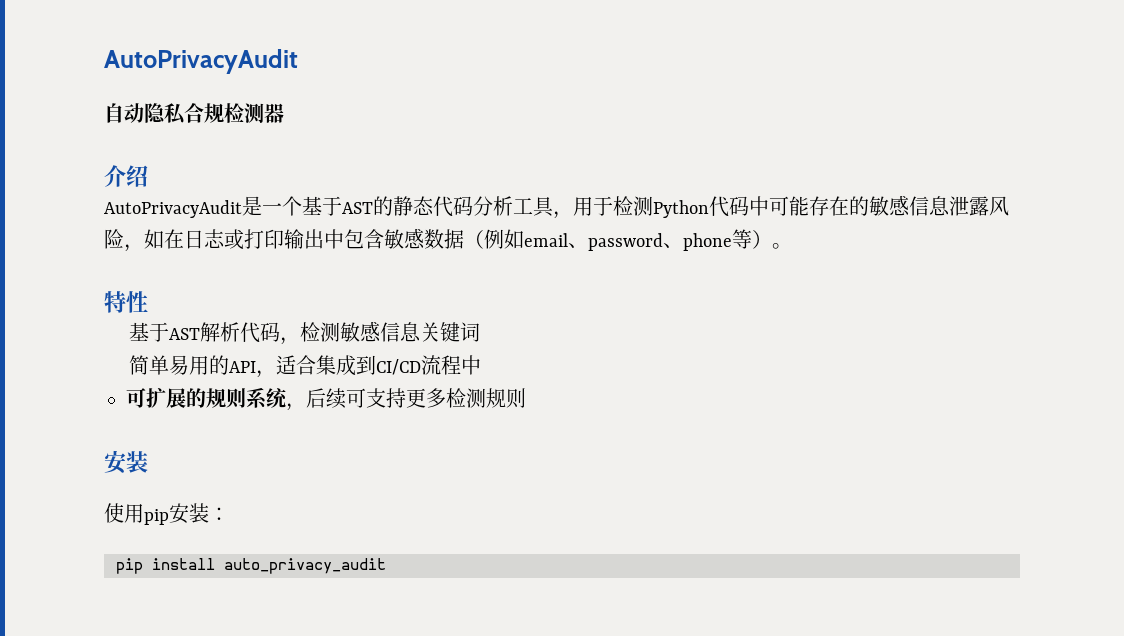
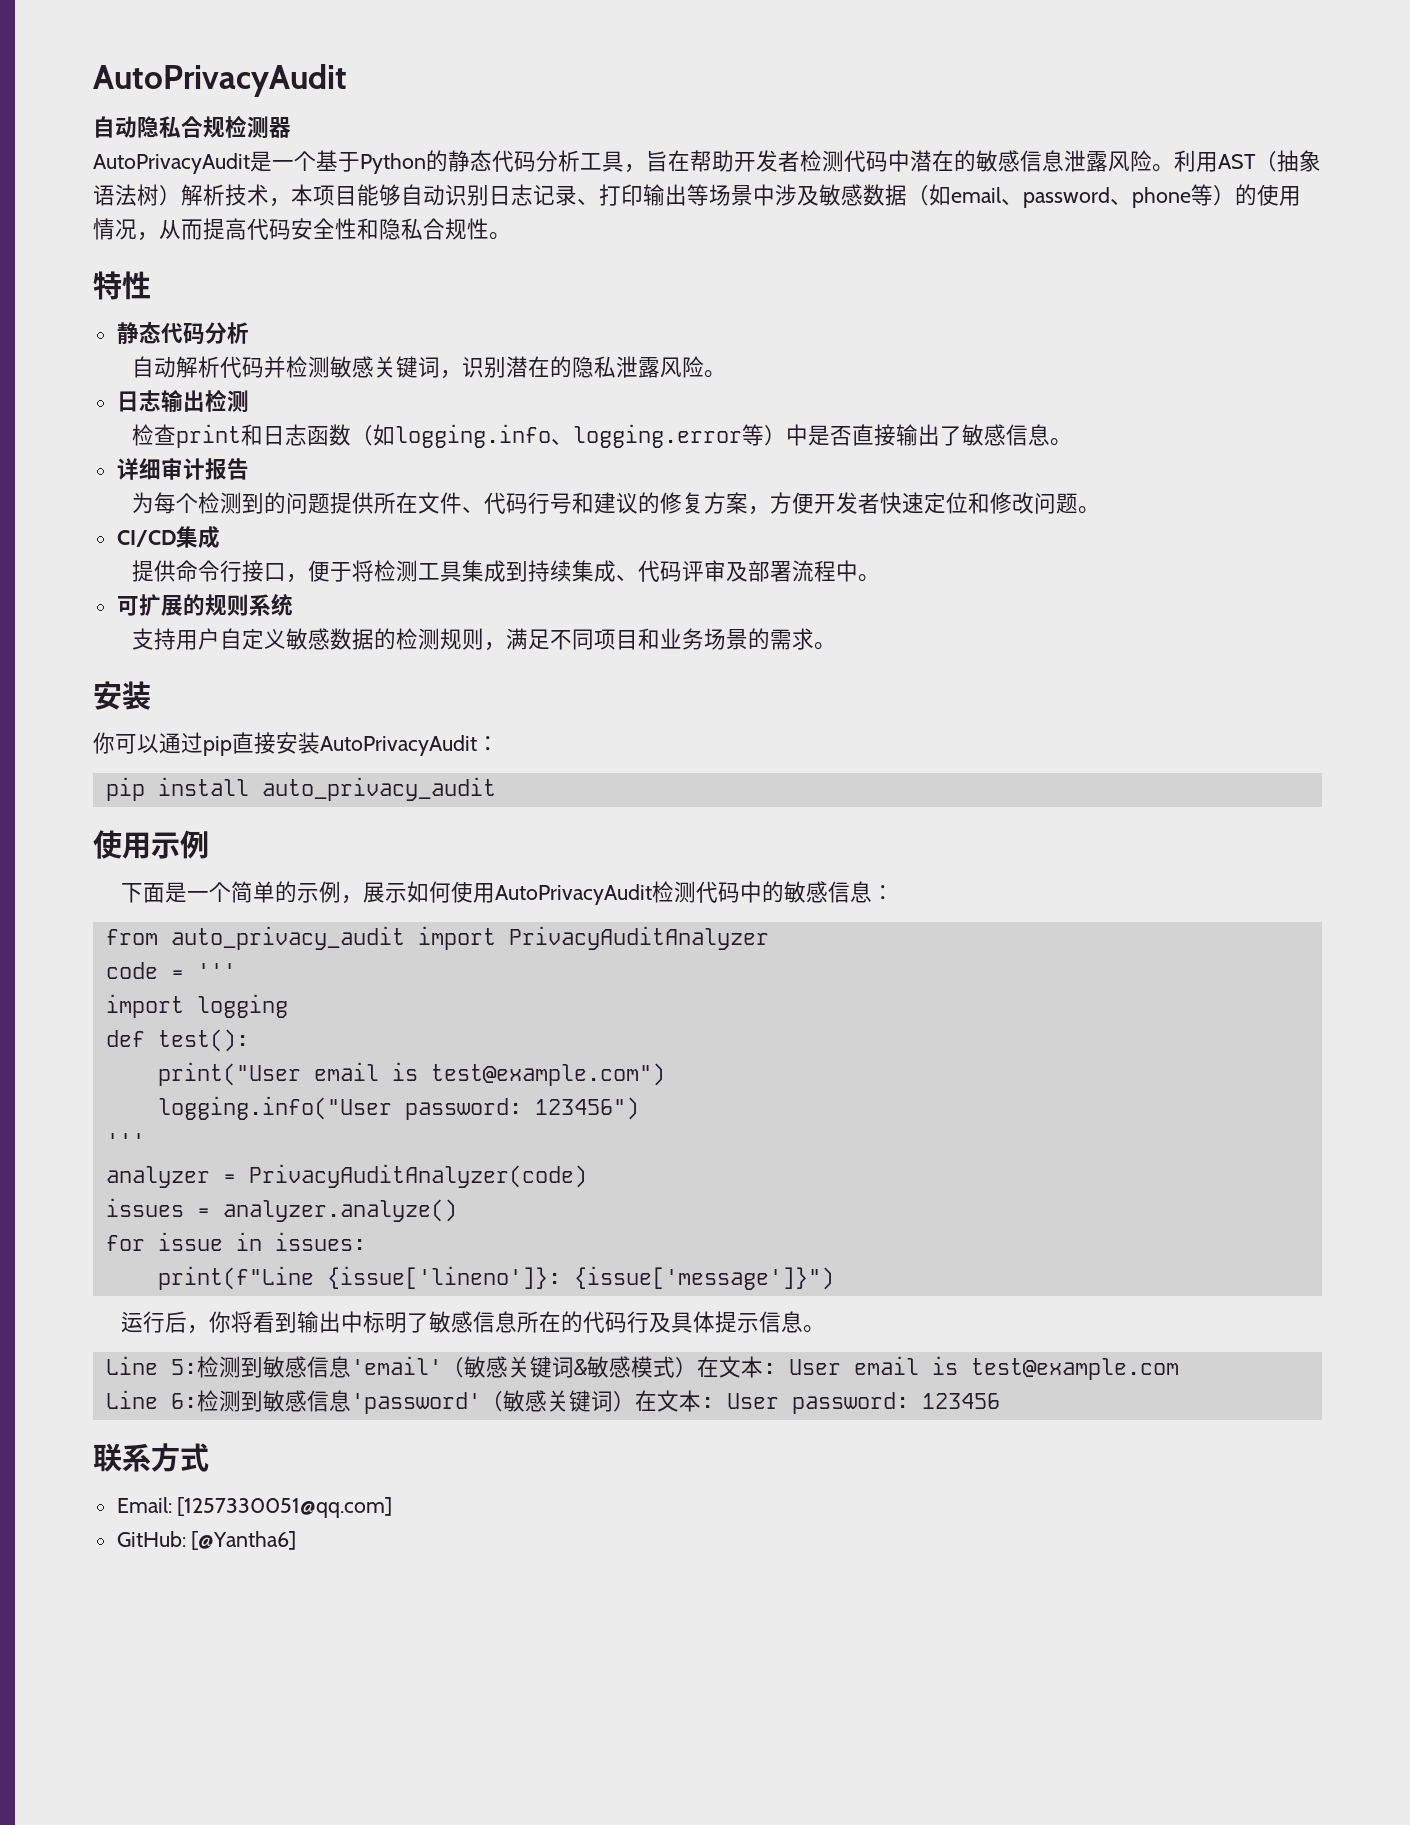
[104,165,148,187] // 介绍 -> (291, 127) none
[342,202,373,214] AST -> [359,153,426,174] Python
[573,196,829,218] 用于检测Python代码中可能存 -> [645,150,932,172] 旨在帮助开发者检测代码中潜
[124,229,384,252] ，如在日志或打印输出中包含 -> [1151,150,1321,172] [93,184,819,207] 。利用AST（抽象语法树）解析技术，本项目能够自动识别日志记录、打印输出等场景中涉及
[484,229,504,249] 例 -> (929, 195) none
[772,243,792,249] [104,291,148,313] [129,322,201,342] 。 // 特性 // 基于AST -> [1235,184,1301,206] [93,218,511,241] [93,271,151,300] [116,321,249,345] [132,356,177,378] 的使用情况，从而提高代码安全性和隐私合规性。 // 特性 // 静态代码分析 // 自动
[280,337,301,345] ， -> [264,356,287,378] 并
[380,322,481,342] [129,355,422,378] 信息关键词 // 简单易用的API，适合集成到CI/CD -> [374,356,727,379] [116,389,249,412] [132,424,1073,448] [116,457,249,480] [132,492,1101,515] [116,526,220,549] [132,560,793,583] 关键词，识别潜在的隐私泄露风险。 // 日志输出检测 // 检查print和日志函数（如logging.info、logging.error等）中是否直接输出了敏感信息。 // 详细审计报告 // 为每个检测到的问题提供所在文件、代码行号和建议的修复方案，方便开发者快速定位和修改问题。 // CI/CD集成 // 提供命令行接口，便于将检测工具集成到持续集成、代码评审及部署
(482, 365) none -> [858,574,881,582] 。
[286,388,526,411] [104,450,148,474] [104,503,229,525] [116,558,386,574] ，后续可支持更多检测规则 // 安装 // 使用pip安装： // pip install auto_privacy_audit -> [132,628,837,651] [93,681,151,710] [93,732,499,756] [105,777,496,801] [93,830,209,859] [121,881,895,905] [105,926,769,950] [105,962,236,979] [105,994,288,1018] [105,1029,249,1052] [157,1062,665,1086] [157,1096,639,1120] [105,1133,145,1149] [105,1164,587,1188] [105,1198,457,1222] [105,1232,366,1251] [157,1266,834,1290] [121,1311,826,1334] [105,1356,1179,1380] [105,1390,1000,1414] [93,1443,209,1472] [116,1497,393,1518] [116,1531,297,1550] // 支持用户自定义敏感数据的检测规则，满足不同项目和业务场景的需求。 // 安装 // 你可以通过pip直接安装AutoPrivacyAudit： // pip install auto_privacy_audit // 使用示例 // 下面是一个简单的示例，展示如何使用AutoPrivacyAudit检测代码中的敏感信息： // from auto_privacy_audit import PrivacyAuditAnalyzer // code = ''' // import logging // def test(): // print("User email is test@example.com") // logging.info("User password: 123456") // ''' // analyzer = PrivacyAuditAnalyzer(code) // issues = analyzer.analyze() // for issue in issues: // print(f"Line {issue['lineno']}: {issue['message']}") // 运行后，你将看到输出中标明了敏感信息所在的代码行及具体提示信息。 // Line 5:检测到敏感信息'email'（敏感关键词&敏感模式）在文本: User email is test@example.com // Line 6:检测到敏感信息'password'（敏感关键词）在文本: User password: 123456 // 联系方式 // Email: [1257330051@qq.com] // GitHub: [@Yantha6]

